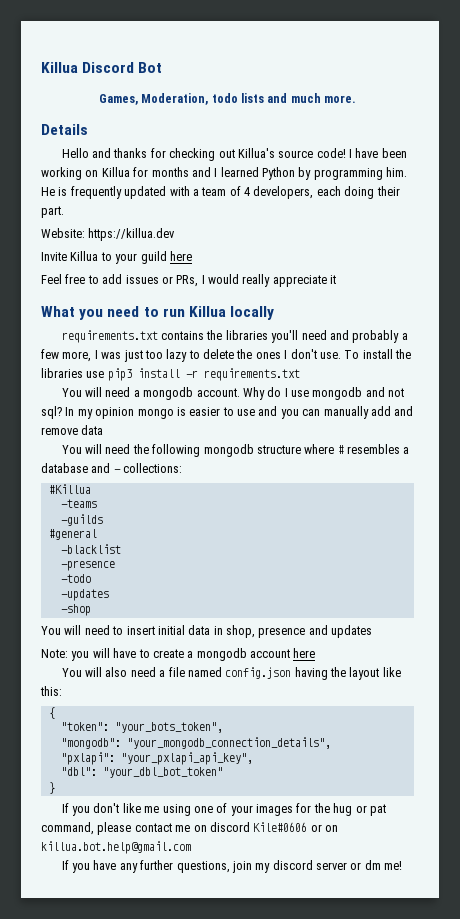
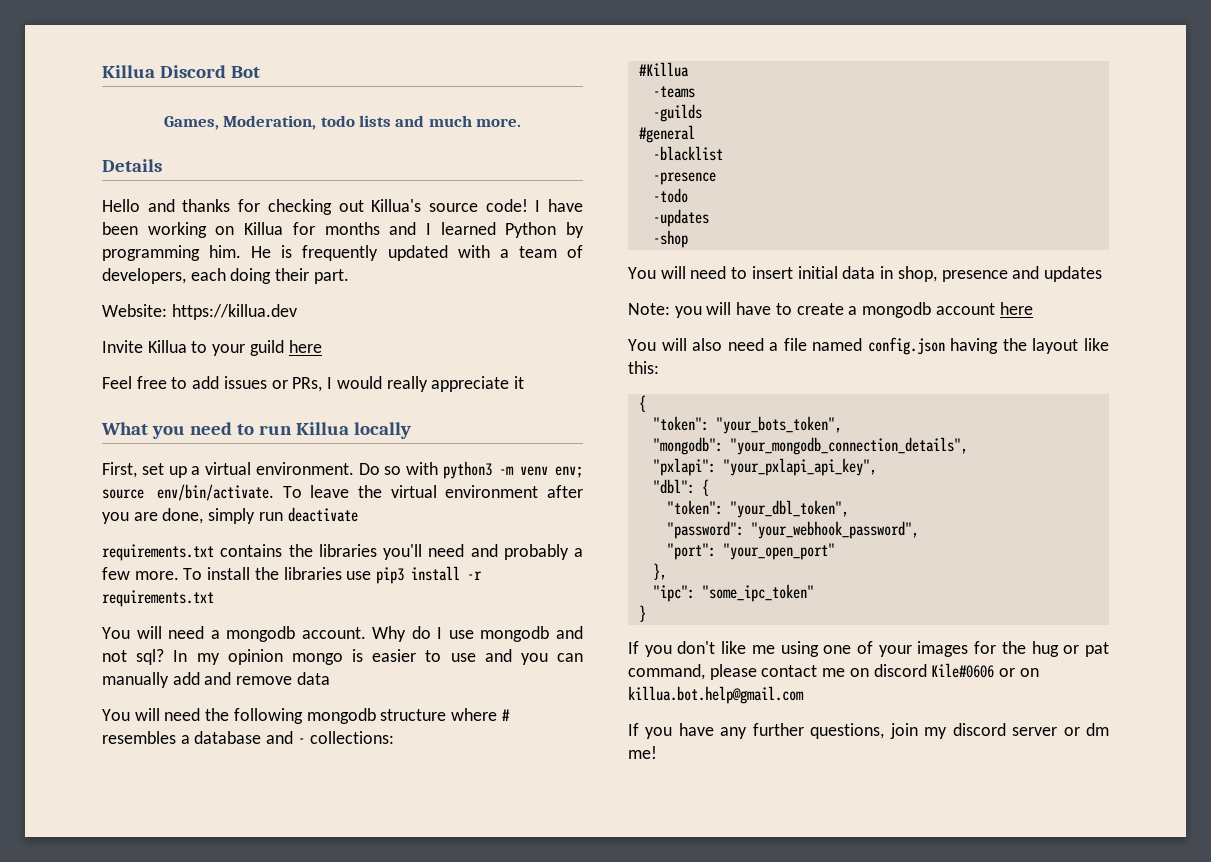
[244,187,250,196] 4 -> (583, 251) none
(275, 313) none -> [102,461,584,479] [102,484,583,501] [102,507,358,524] // First, set up a virtual environment. Do so with python3 -m venv env; source env/bin/activate. To leave the virtual environment after you are done, simply run deactivate
[62,349,341,362] more, I was just too lazy to delete the ones I don't use. -> [134,571,179,580] more.
[102,767,223,778] "your_dbl_bot_token" -> [701,479,709,496] [666,500,849,518] [666,521,919,539] [666,543,835,560] [652,563,667,580] [652,584,814,602] { // "token": "your_dbl_token", // "password": "your_webhook_password", // "port": "your_open_port" // }, // "ipc": "some_ipc_token"

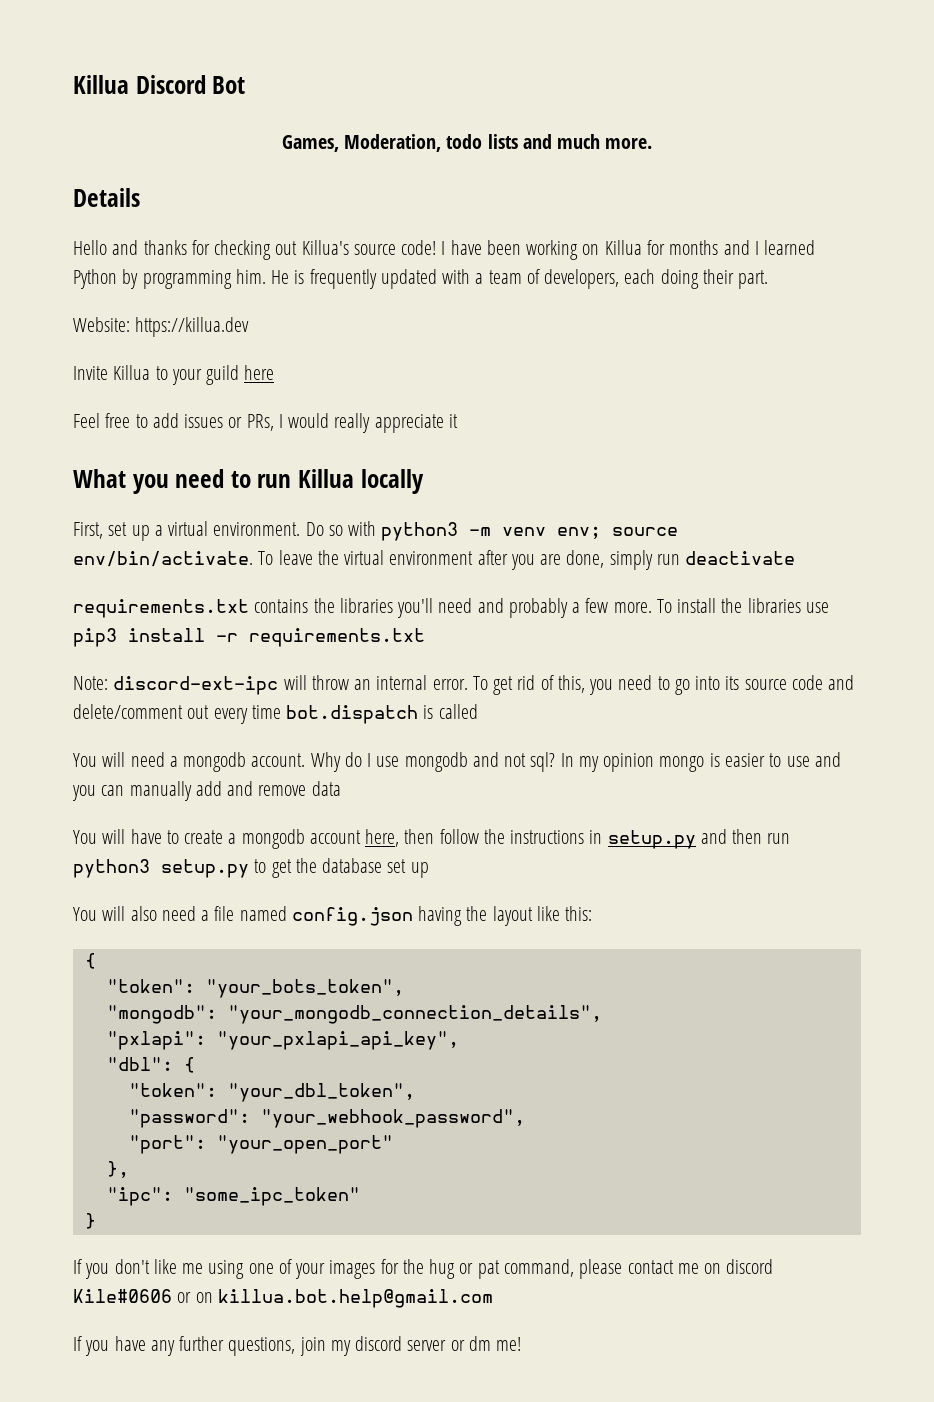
(214, 598) none -> [73,675,855,695] [73,704,478,724] // Note: discord-ext-ipc will throw an internal error. To get rid of this, you need to go into its source code and delete/comment out every time bot.dispatch is called
[164,708,510,724] [102,731,394,744] [638,62,689,77] [652,86,695,98] [652,104,702,122] [638,125,695,143] [652,146,723,161] [652,172,716,185] [652,188,688,203] [652,209,709,227] [652,230,688,248] [628,266,1102,282] [628,302,732,318] need the following mongodb structure where # resembles a database and - collections: // #Killua // -teams // -guilds // #general // -blacklist // -presence // -todo // -updates // -shop // You will need to insert initial data in shop, presence and updates // Note: you will -> (126, 836) none
[999,302,1033,315] here -> [365,829,791,849] [73,858,429,878] here, then follow the instructions in setup.py and then run python3 setup.py to get the database set up

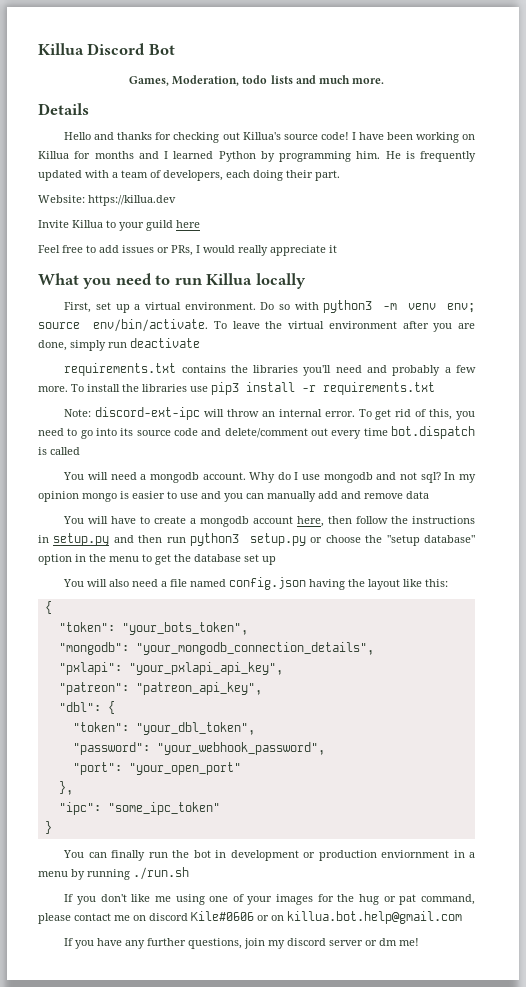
(249, 868) none -> [310,535,476,546] [38,554,139,565] or choose the "setup database" option in the menu
(459, 1040) none -> [58,682,262,695] // "patreon": "patreon_api_key",
(96, 1221) none -> [63,850,475,861] [38,867,189,880] // You can finally run the bot in development or production enviornment in a menu by running ./run.sh

